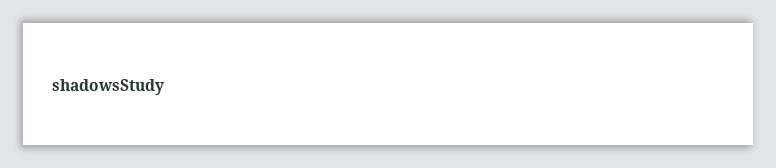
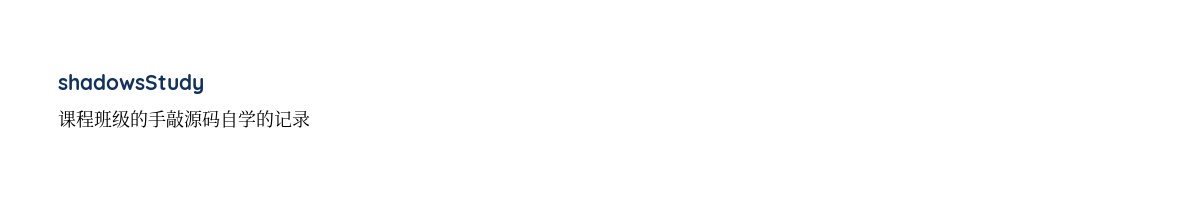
(164, 87) none -> [58,110,310,128] // 课程班级的手敲源码自学的记录

